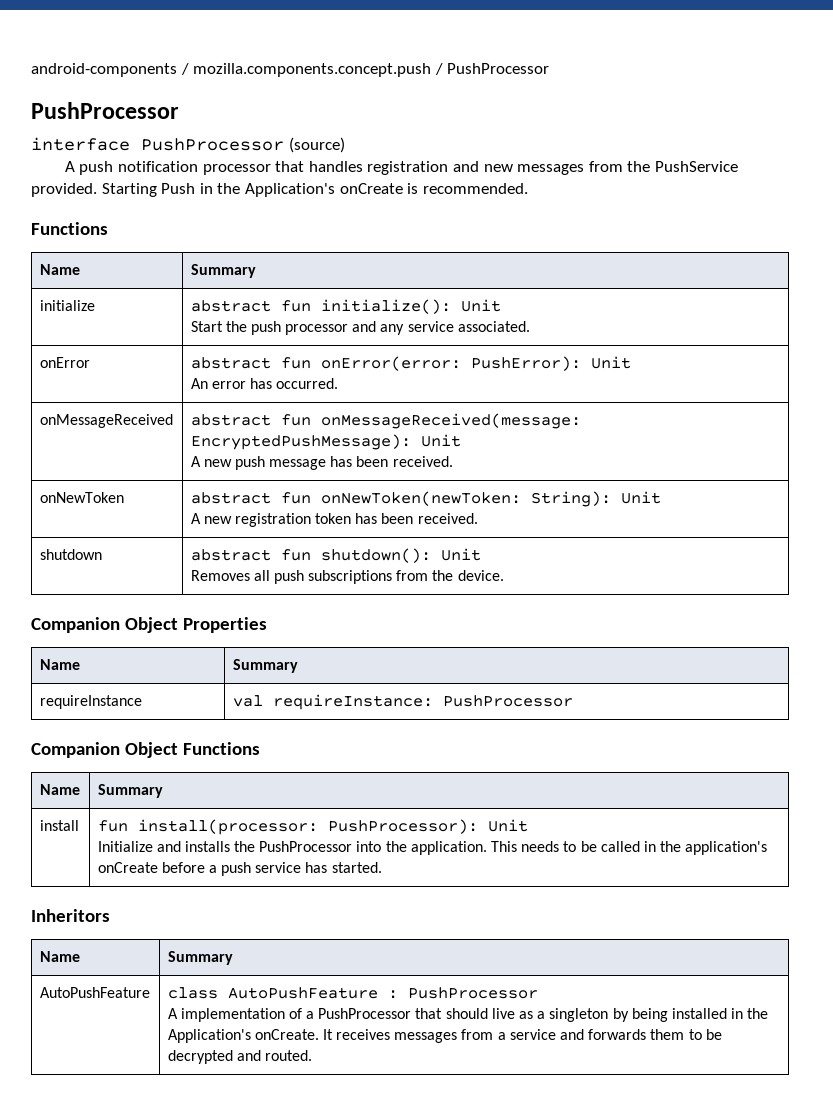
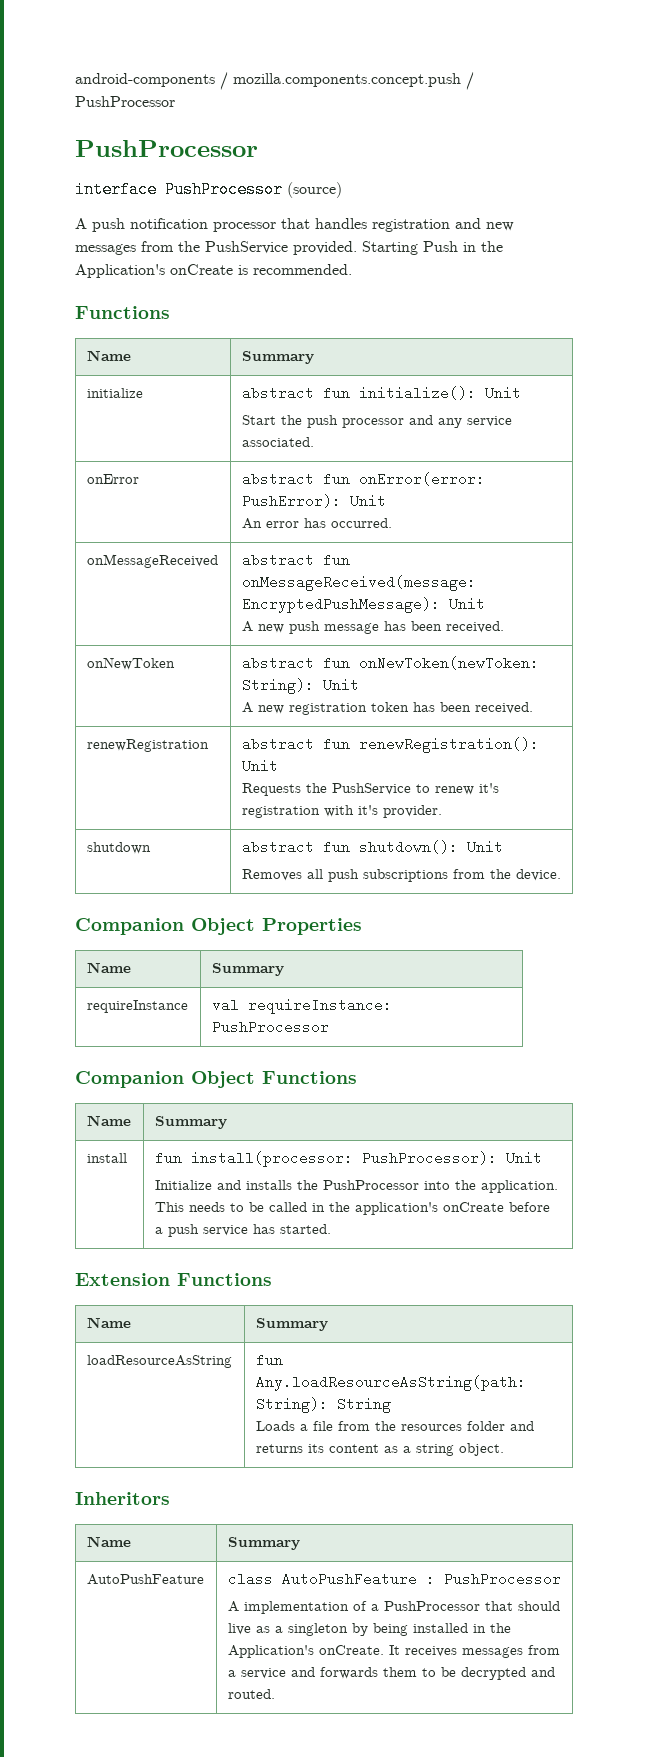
(478, 518) none -> [86,739,209,752] [241,737,539,753] [241,759,278,773] [241,783,499,796] [241,805,442,818] // renewRegistration | abstract fun renewRegistration(): Unit // Requests the PushService to renew it's registration with it's provider.
(382, 867) none -> [75,1273,272,1286] [86,1317,131,1328] [255,1318,328,1331] [86,1355,232,1368] [255,1353,283,1367] [255,1375,526,1391] [255,1397,391,1413] [255,1421,534,1431] [255,1443,504,1456] // Extension Functions // Name | Summary // loadResourceAsString | fun Any.loadResourceAsString(path: String): String // Loads a file from the resources folder and returns its content as a string object.

